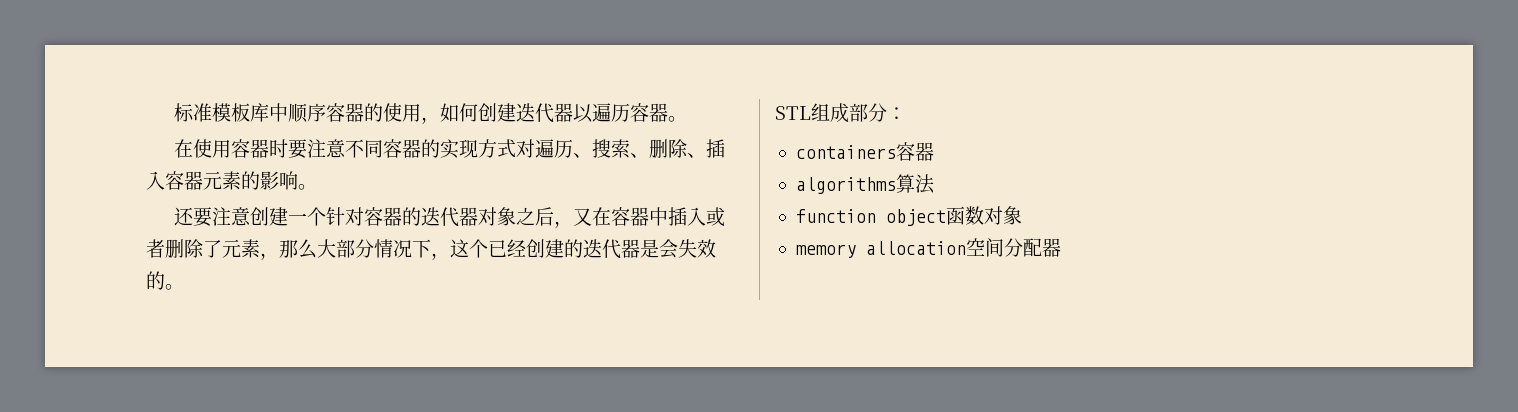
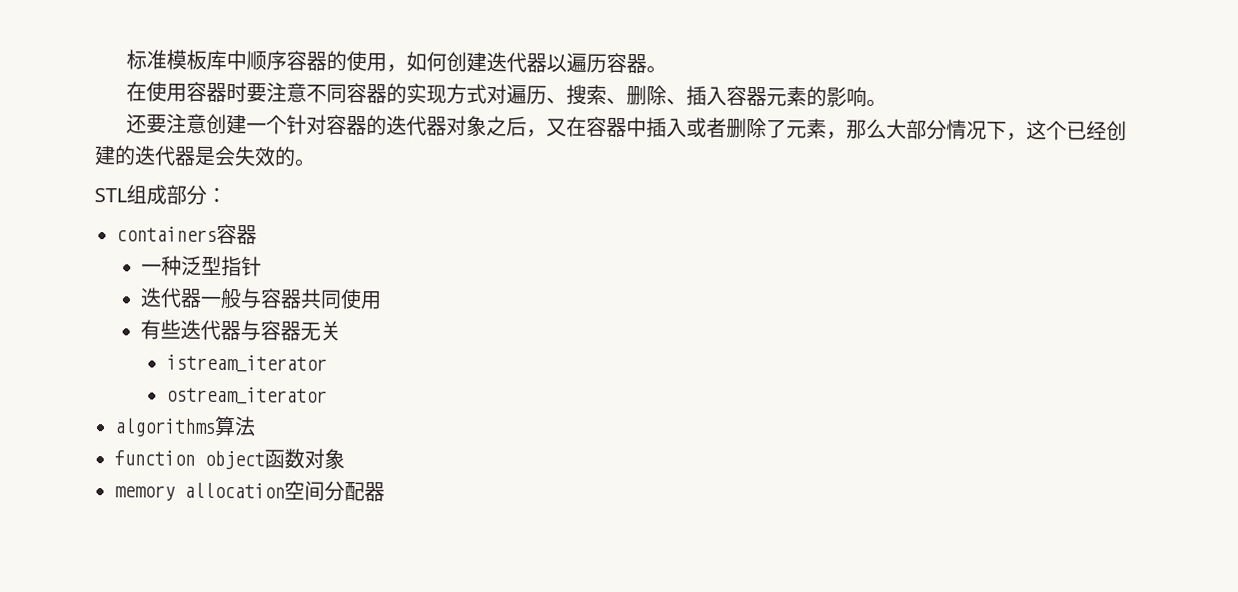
(934, 151) none -> [141,255,263,277] [140,287,383,310] [140,319,342,341] [165,354,327,373] [165,386,327,405] // 一种泛型指针 // 迭代器一般与容器共同使用 // 有些迭代器与容器无关 // istream_iterator // ostream_iterator

